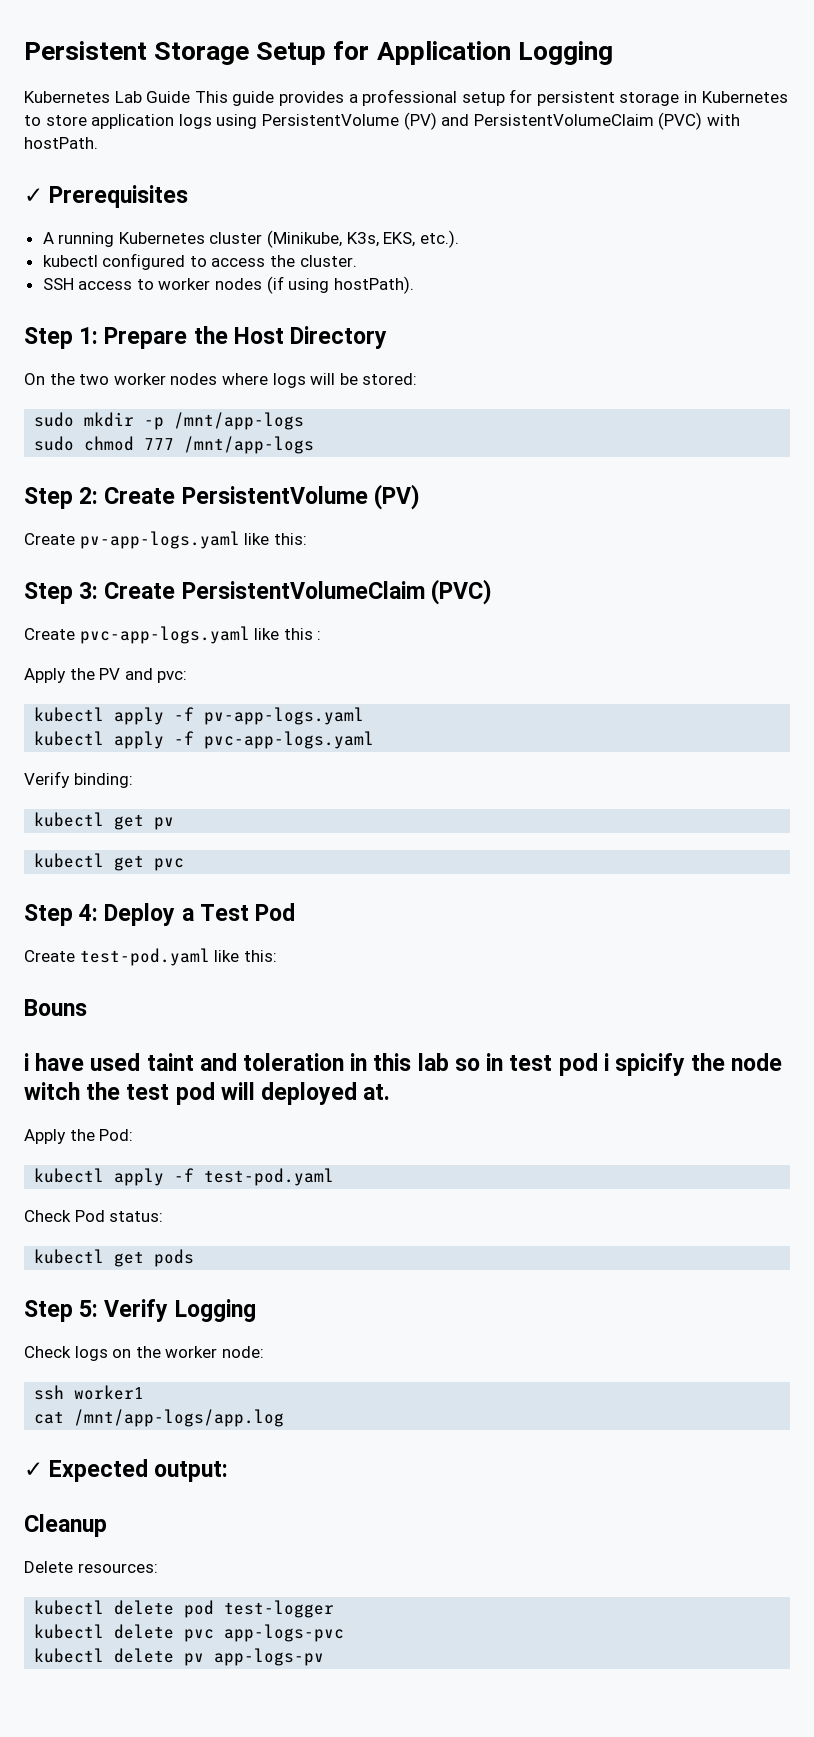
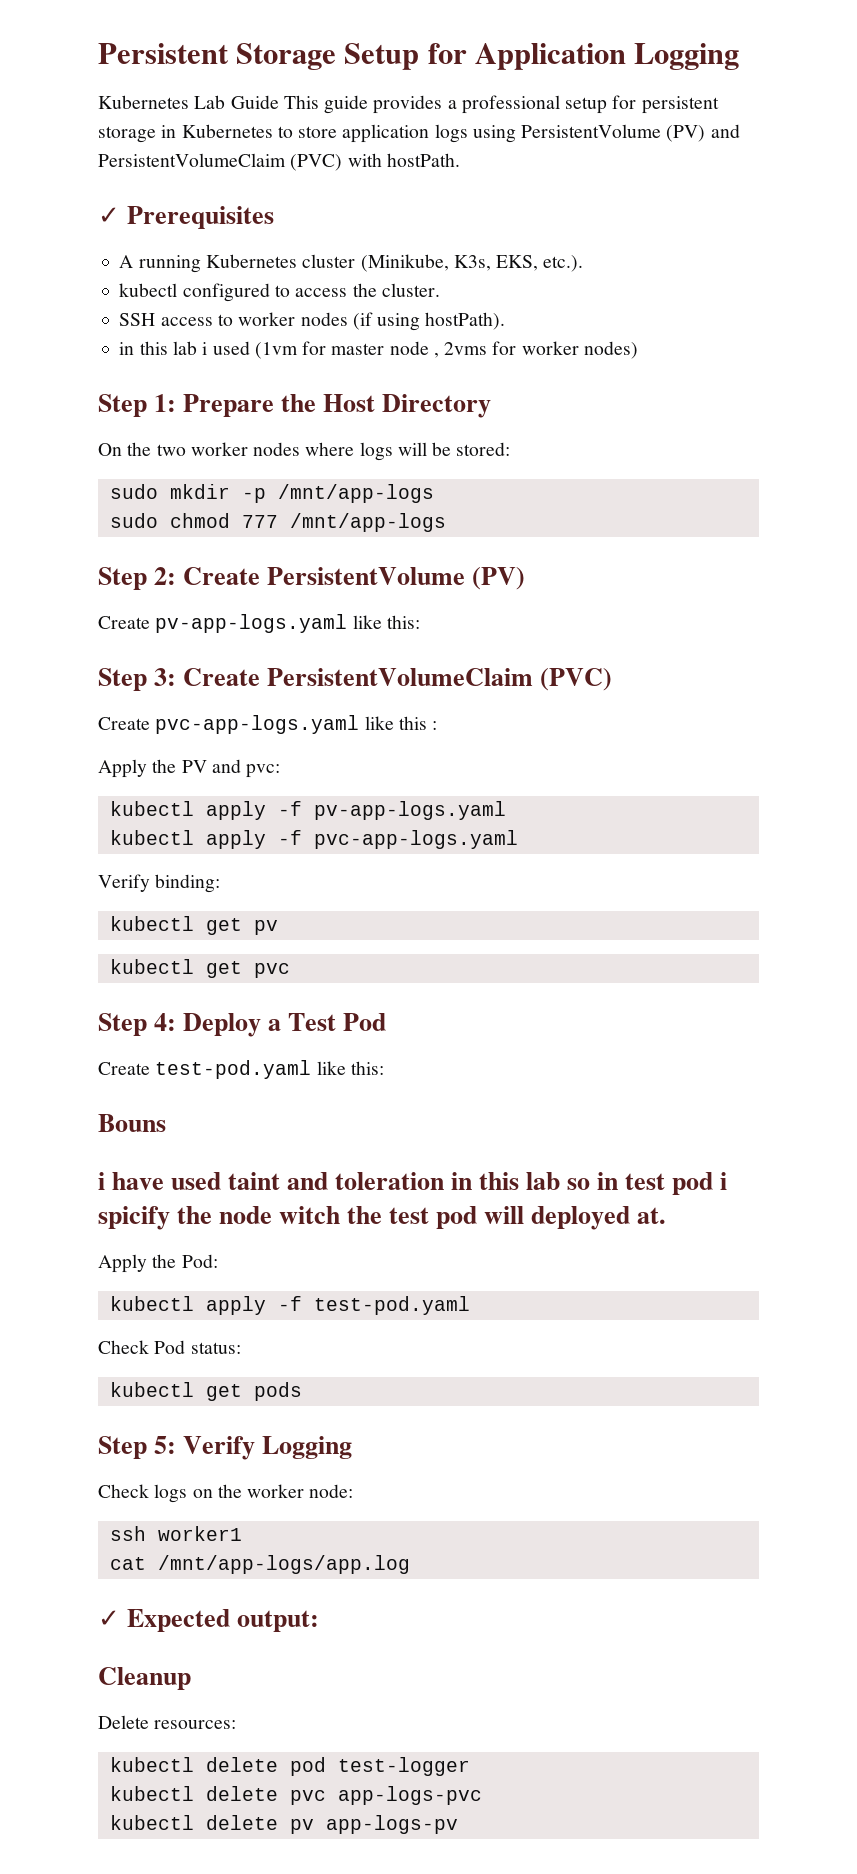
(414, 285) none -> [119,341,638,359] // in this lab i used (1vm for master node , 2vms for worker nodes)

